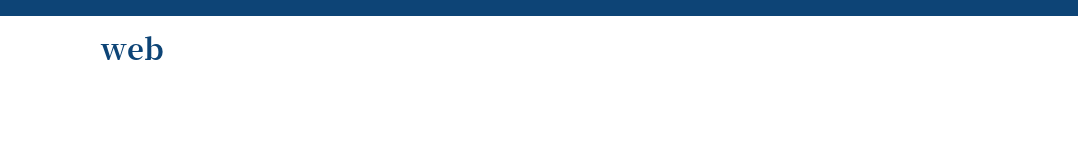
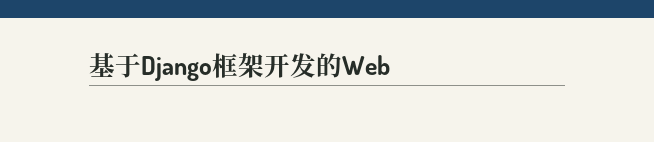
[100,36,164,60] web -> [89,53,390,81] 基于Django框架开发的Web

